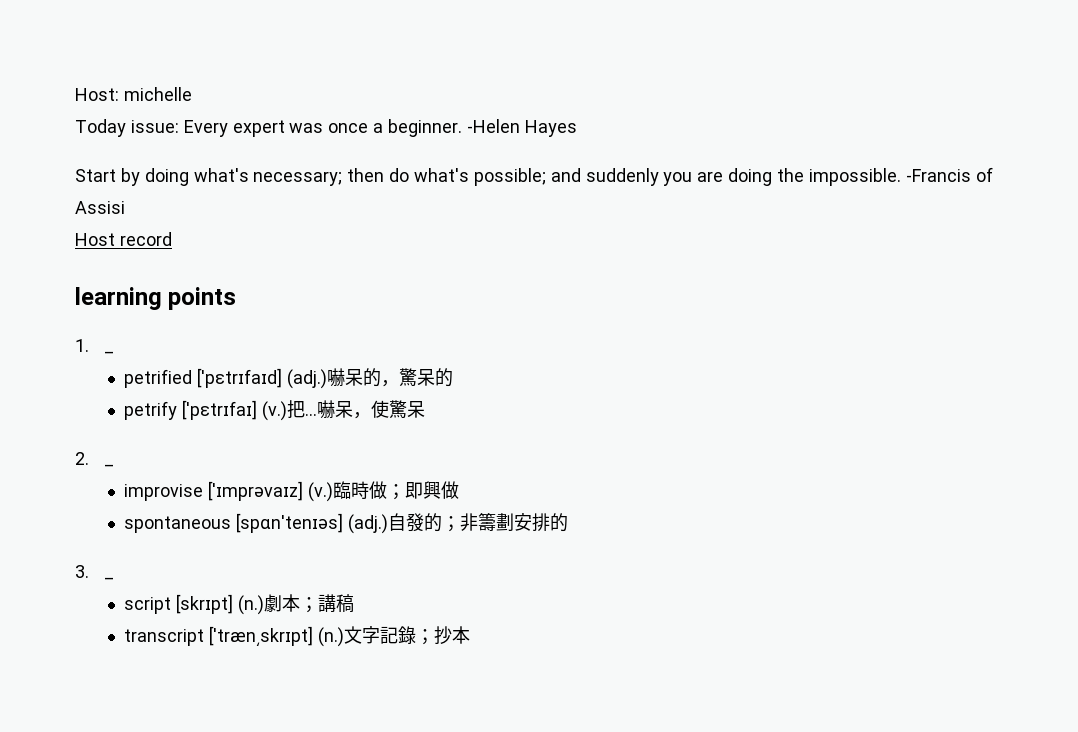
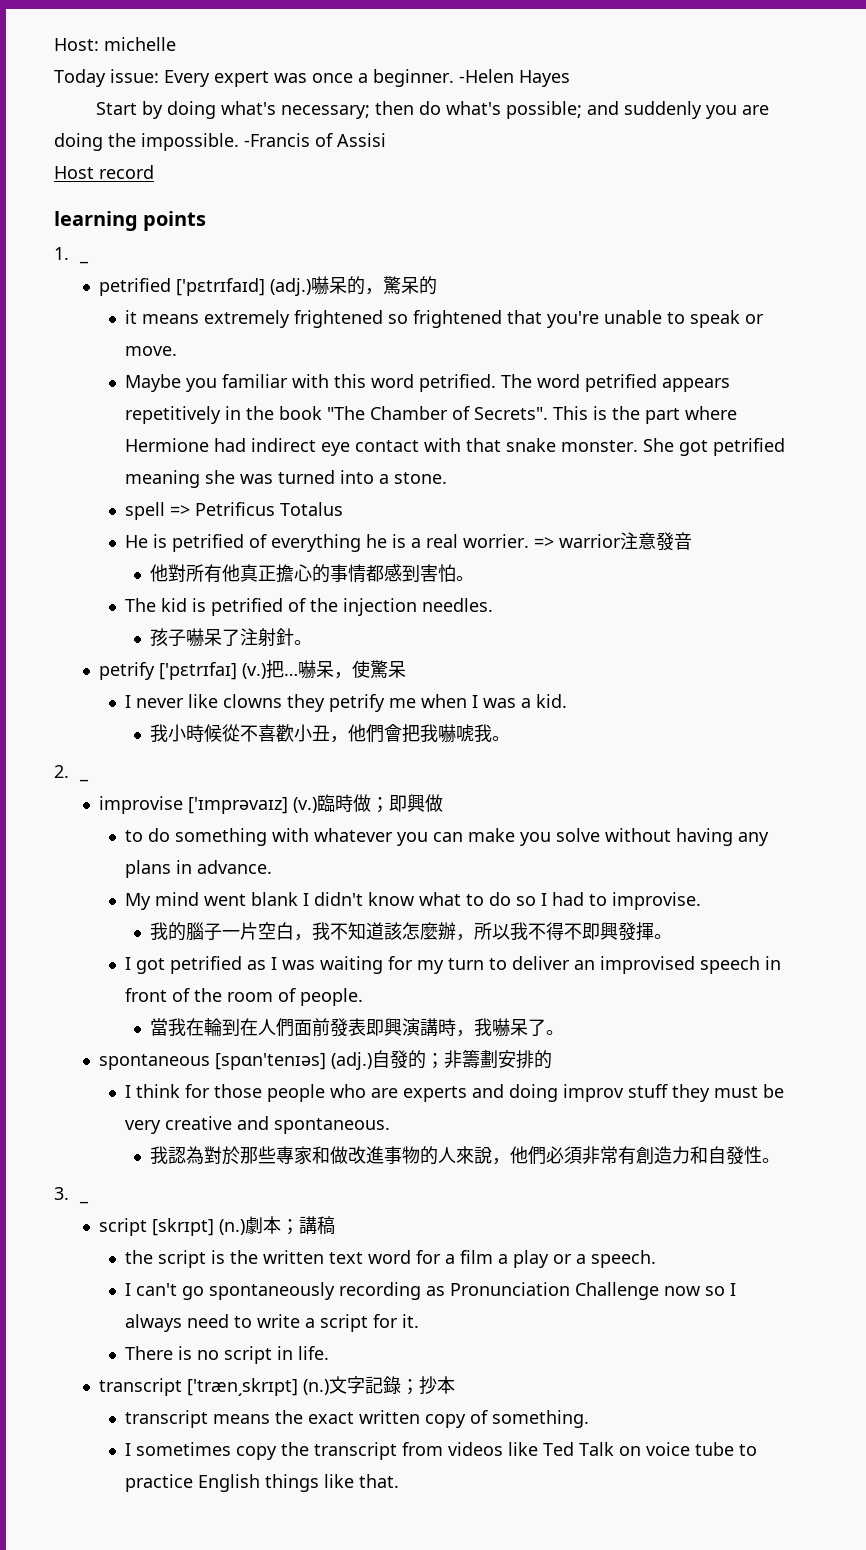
(453, 377) none -> [124,310,764,328] [124,346,177,356] [124,374,730,392] [124,406,737,424] [124,438,785,456] [124,470,447,488] [124,502,343,520] [124,532,692,552] [150,564,475,583] [124,598,493,616] [150,628,313,647] // it means extremely frightened so frightened that you're unable to speak or move. // Maybe you familiar with this word petrified. The word petrified appears repetitively in the book "The Chamber of Secrets". This is the part where Hermione had indirect eye contact with that snake monster. She got petrified meaning she was turned into a stone. // spell => Petrificus Totalus // He is petrified of everything he is a real worrier. => warrior注意發音 // 他對所有他真正擔心的事情都感到害怕。 // The kid is petrified of the injection needles. // 孩子嚇呆了注射針。
(425, 409) none -> [124,694,567,712] [150,724,511,743] // I never like clowns they petrify me when I was a kid. // 我小時候從不喜歡小丑，他們會把我嚇唬我。
(459, 490) none -> [124,828,769,846] [124,860,272,878] [124,892,701,910] [150,922,673,941] [124,956,781,974] [124,988,363,1006] [150,1018,565,1037] // to do something with whatever you can make you solve without having any plans in advance. // My mind went blank I didn't know what to do so I had to improvise. // 我的腦子一片空白，我不知道該怎麼辦，所以我不得不即興發揮。 // I got petrified as I was waiting for my turn to deliver an improvised speech in front of the room of people. // 當我在輪到在人們面前發表即興演講時，我嚇呆了。
(568, 522) none -> [124,1084,784,1102] [124,1116,390,1134] [150,1146,781,1165] // I think for those people who are experts and doing improv stuff they must be very creative and spontaneous. // 我認為對於那些專家和做改進事物的人來說，他們必須非常有創造力和自發性。
(354, 603) none -> [124,1250,656,1268] [124,1282,736,1300] [124,1314,419,1332] [124,1346,329,1364] // the script is the written text word for a film a play or a speech. // I can't go spontaneously recording as Pronunciation Challenge now so I always need to write a script for it. // There is no script in life.
(470, 635) none -> [124,1410,589,1428] [124,1442,757,1460] [124,1474,399,1492] // transcript means the exact written copy of something. // I sometimes copy the transcript from videos like Ted Talk on voice tube to practice English things like that.

